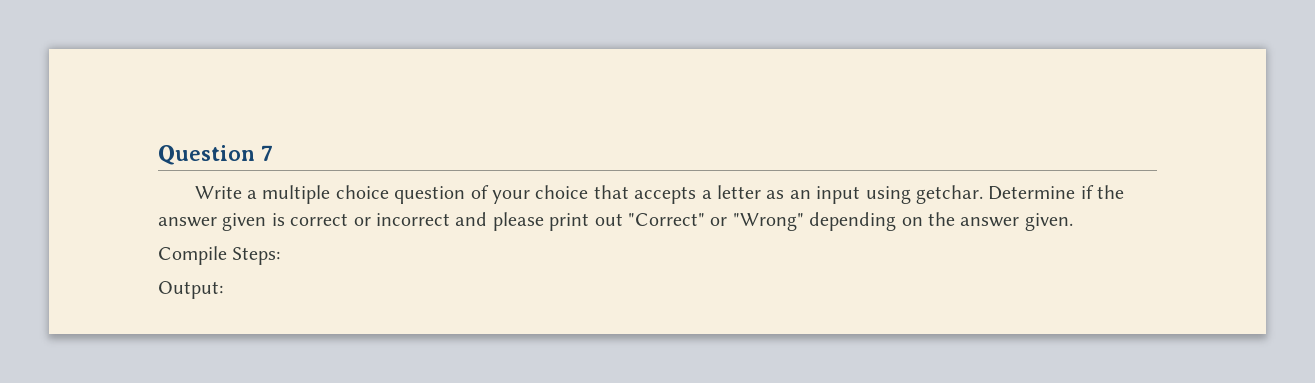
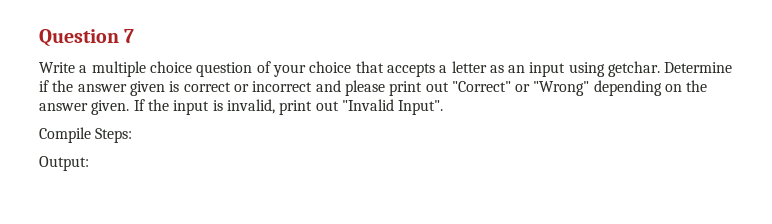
(1073, 222) none -> [133,99,444,115] If the input is invalid, print out "Invalid Input".

